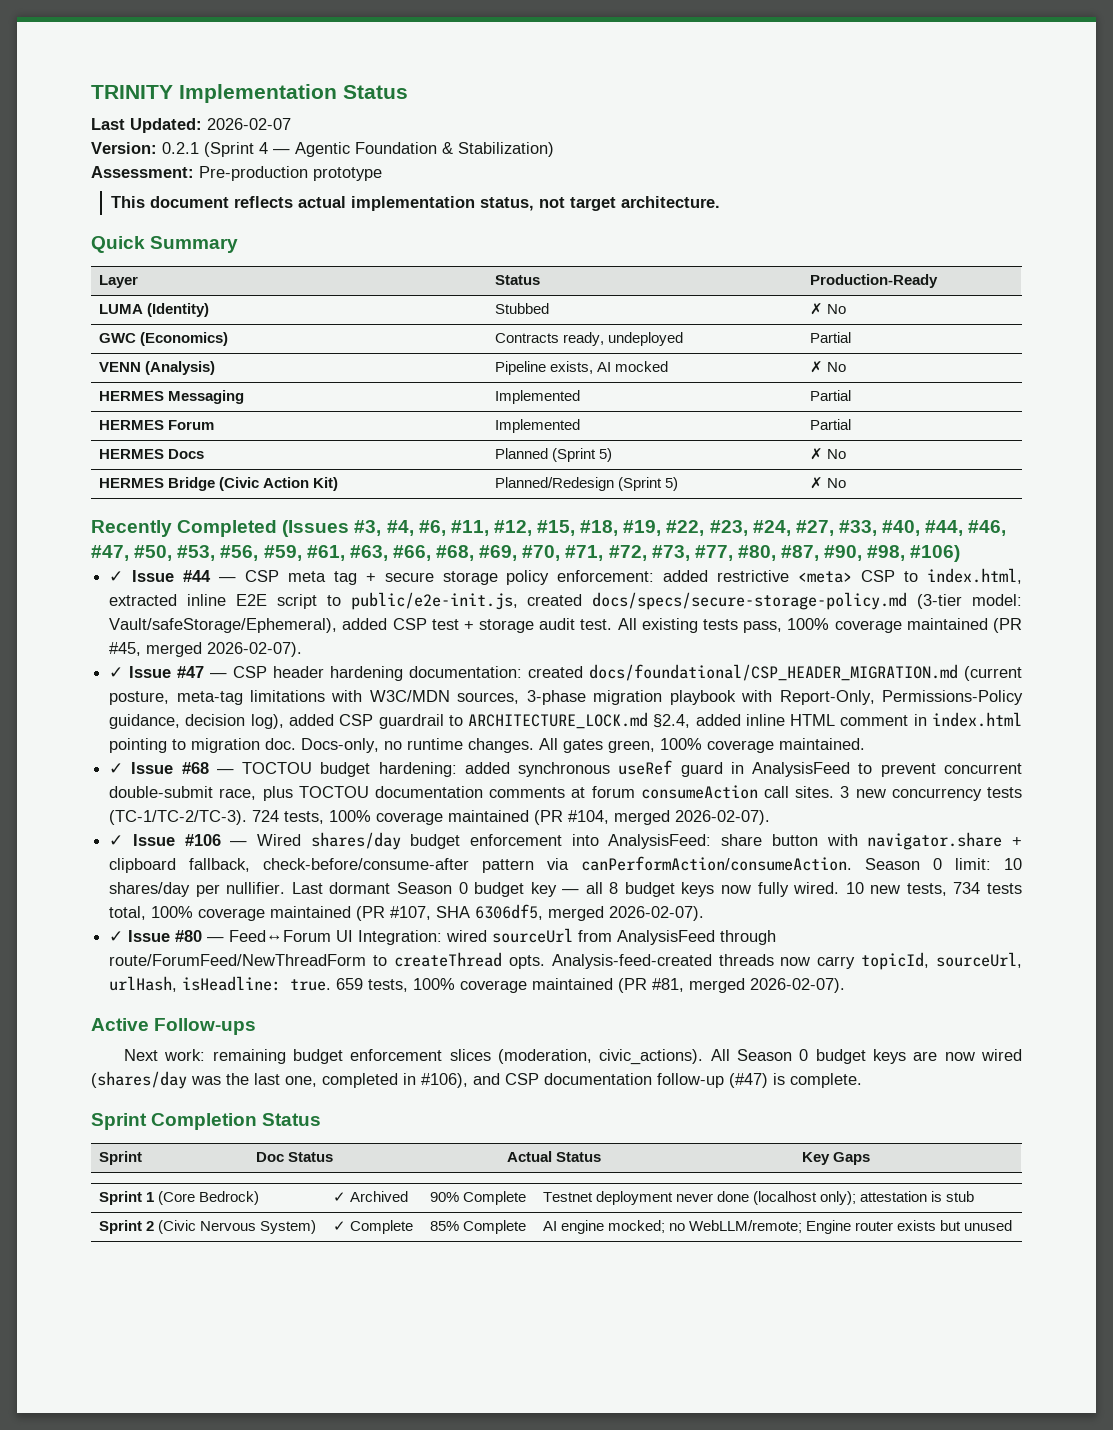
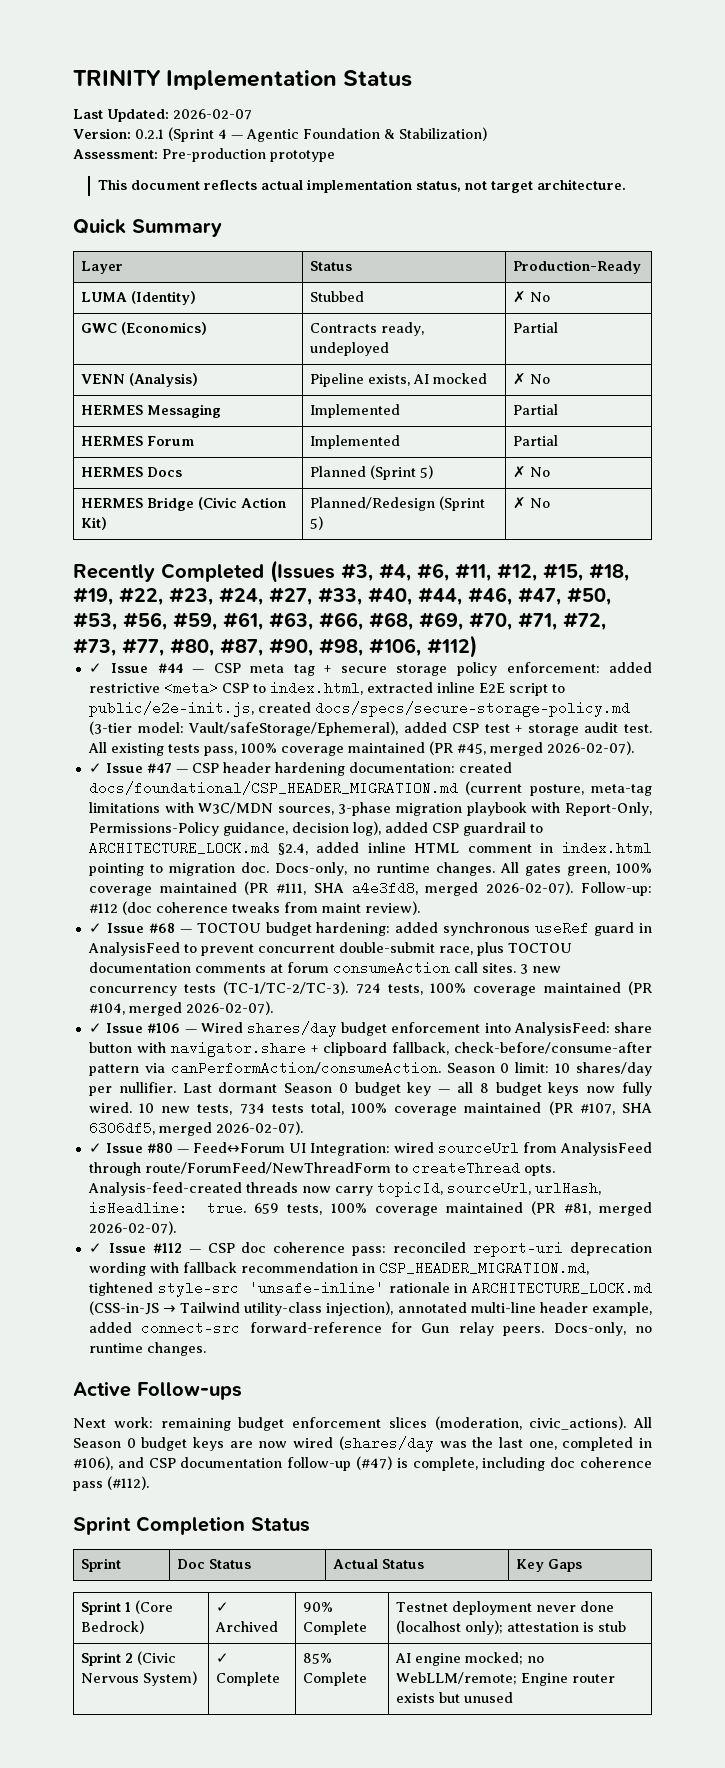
[910,545,961,562] #106) -> [369,635,477,658] #106, #112)
[779,738,866,750] maintained. -> [159,881,653,896] [88,901,420,915] maintained (PR #111, SHA a4e3fd8, merged 2026-02-07). Follow-up: #112 (doc coherence tweaks from maint review).
(846, 985) none -> [88,1241,652,1257] [88,1261,589,1276] [88,1281,652,1297] [88,1301,652,1316] [88,1321,653,1336] [88,1342,206,1356] // ✓ Issue #112 — CSP doc coherence pass: reconciled report-uri deprecation wording with fallback recommendation in CSP_HEADER_MIGRATION.md, tightened style-src 'unsafe-inline' rationale in ARCHITECTURE_LOCK.md (CSS-in-JS → Tailwind utility-class injection), annotated multi-line header example, added connect-src forward-reference for Gun relay peers. Docs-only, no runtime changes.
[790,1073,862,1088] complete. -> [412,1457,652,1471] [73,1476,149,1491] complete, including doc coherence pass (#112).

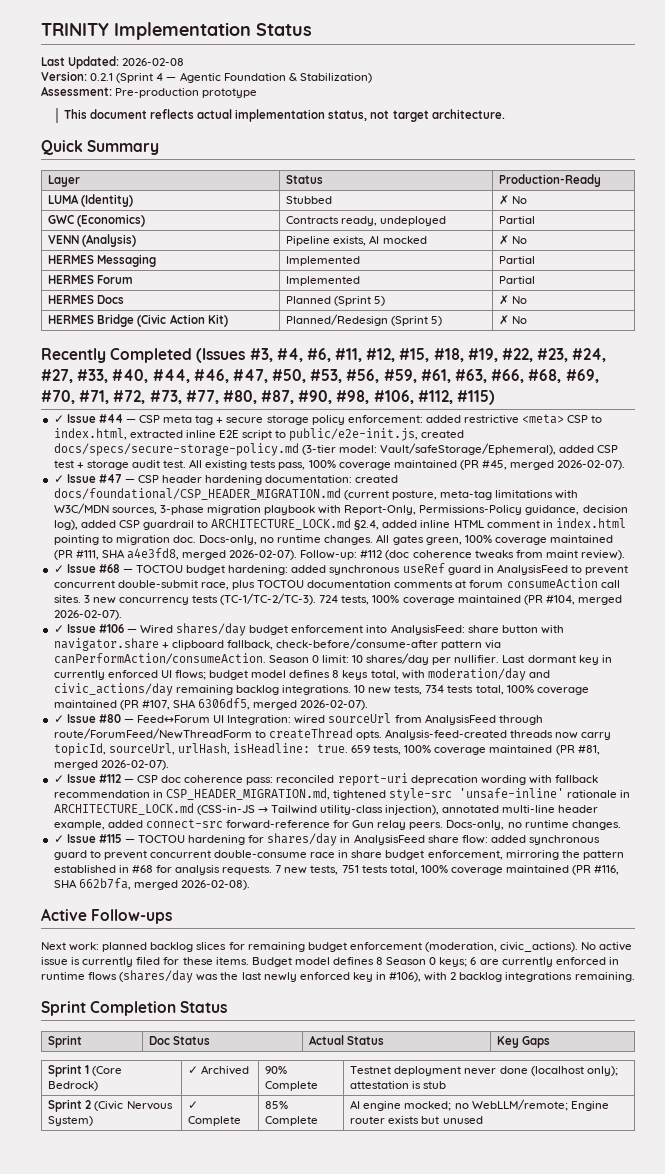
[173,109,252,120] 2026-02-07 -> [122,58,185,66] 2026-02-08
[427,635,477,658] #112) -> [417,390,496,405] #112, #115)
[284,1082,652,1096] [88,1102,132,1113] Season 0 budget key — all 8 budget keys now fully wired. -> [578,655,612,665] [53,668,550,681] [53,683,351,696] key in currently enforced UI flows; budget model defines 8 keys total, with moderation/day and civic_actions/day remaining backlog integrations.
(206, 1349) none -> [53,833,601,846] [53,850,624,860] [53,865,620,875] [53,878,250,890] // ✓ Issue #115 — TOCTOU hardening for shares/day in AnalysisFeed share flow: added synchronous guard to prevent concurrent double-consume race in share budget enforcement, mirroring the pattern established in #68 for analysis requests. 7 new tests, 751 tests total, 100% coverage maintained (PR #116, SHA 662b7fa, merged 2026-02-08).
(153, 1422) none -> [102,942,245,952] planned backlog slices for
[388,1417,427,1428] slices -> (422, 946) none
[633,1417,652,1428] [73,1436,652,1452] [73,1456,652,1471] [73,1476,149,1491] All Season 0 budget keys are now wired (shares/day was the last one, completed in #106), and CSP documentation follow-up (#47) is complete, including doc coherence pass (#112). -> [581,942,633,951] [41,957,619,967] [41,970,635,983] No active issue is currently filed for these items. Budget model defines 8 Season 0 keys; 6 are currently enforced in runtime flows (shares/day was the last newly enforced key in #106), with 2 backlog integrations remaining.

